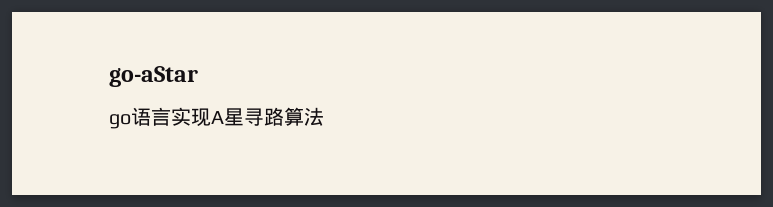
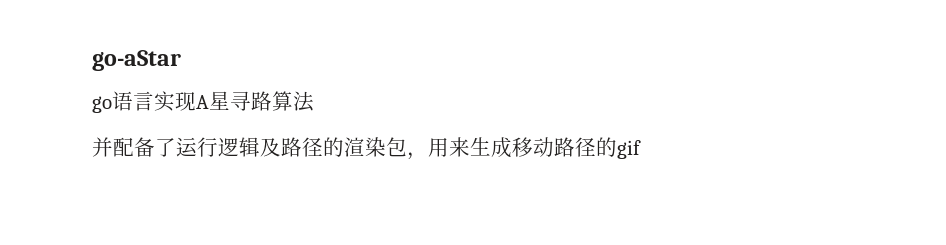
(324, 116) none -> [92,137,641,160] // 并配备了运行逻辑及路径的渲染包，用来生成移动路径的gif

